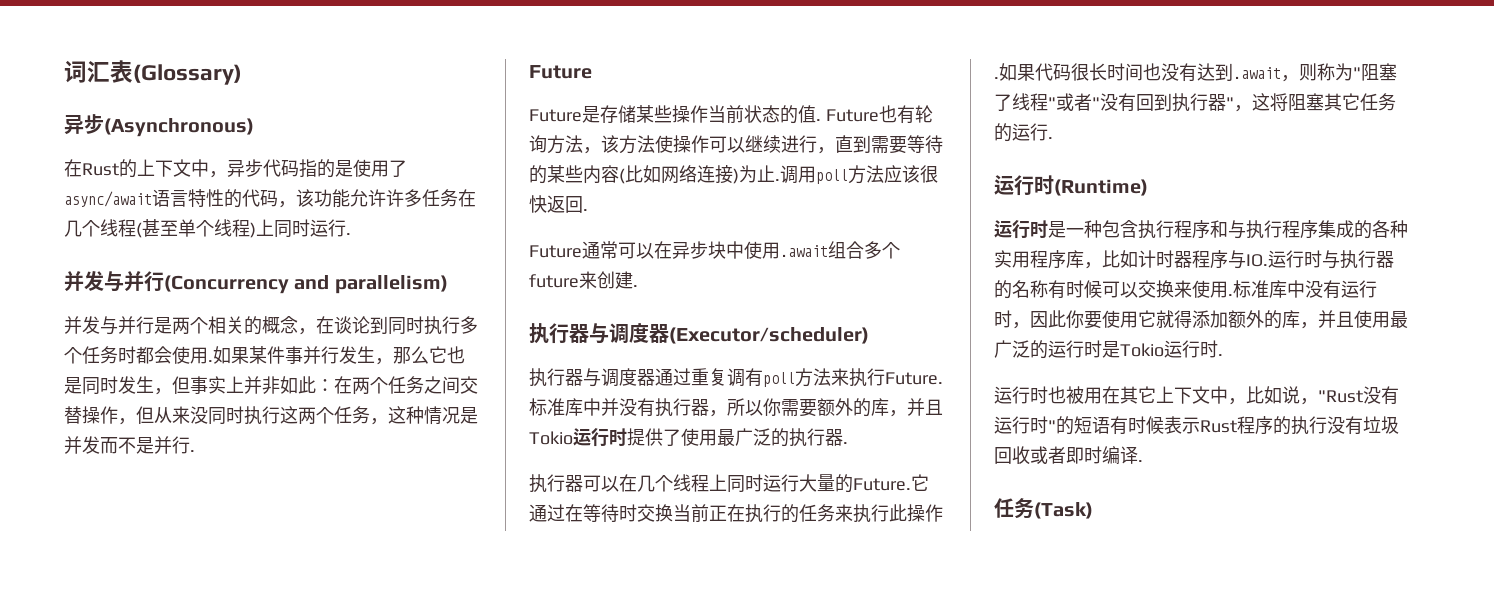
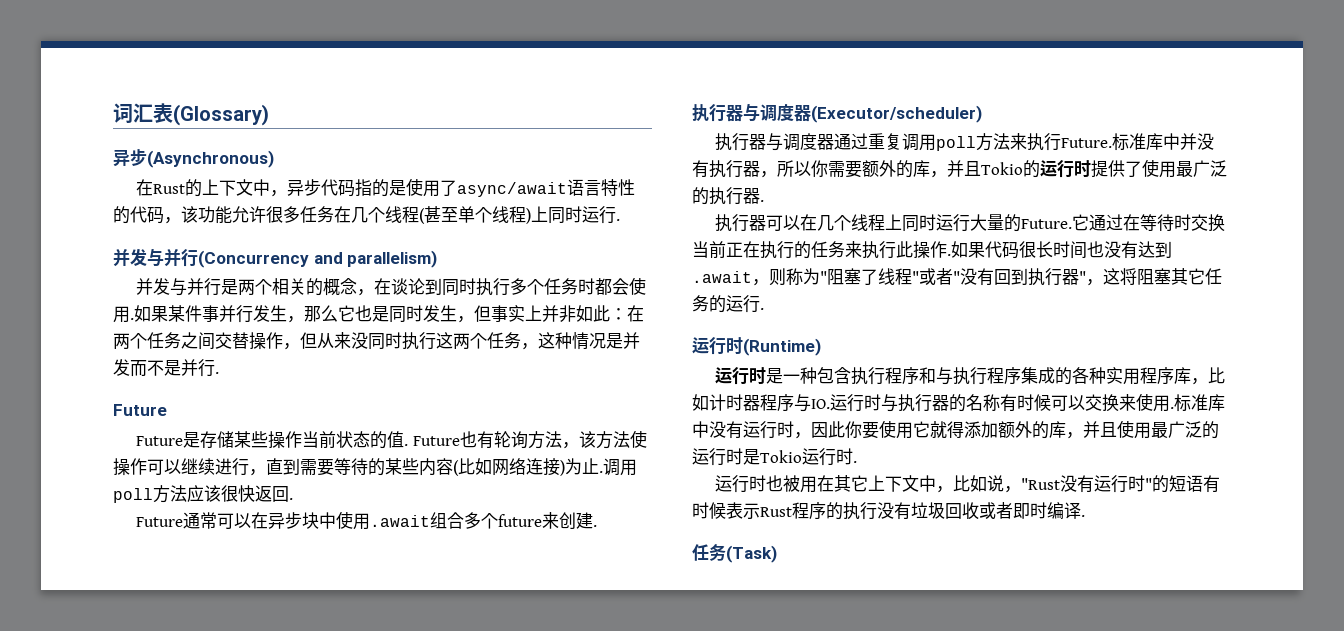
[386,189,404,207] 许 -> [266,206,283,223] 很
[745,368,763,387] 有 -> [919,134,937,151] 用
(573, 438) none -> [1023,160,1040,178] 的

